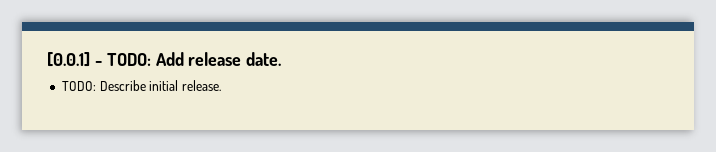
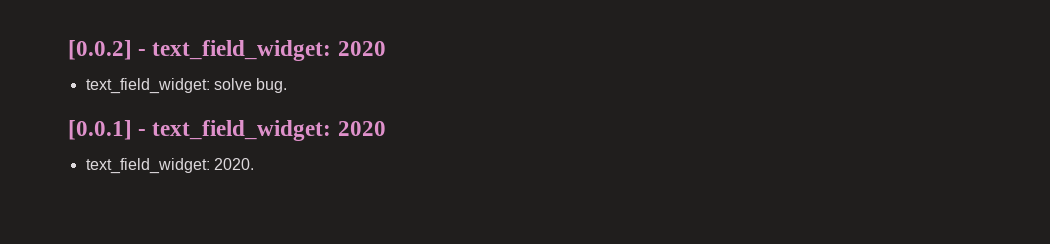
[47,52,282,67] [61,80,221,91] [0.0.1] - TODO: Add release date. // TODO: Describe initial release. -> [68,40,386,61] [85,78,288,94] [68,120,386,141] [85,158,254,174] [0.0.2] - text_field_widget: 2020 // text_field_widget: solve bug. // [0.0.1] - text_field_widget: 2020 // text_field_widget: 2020.

